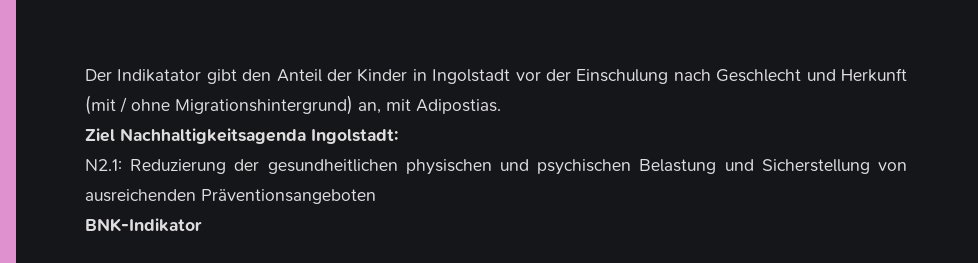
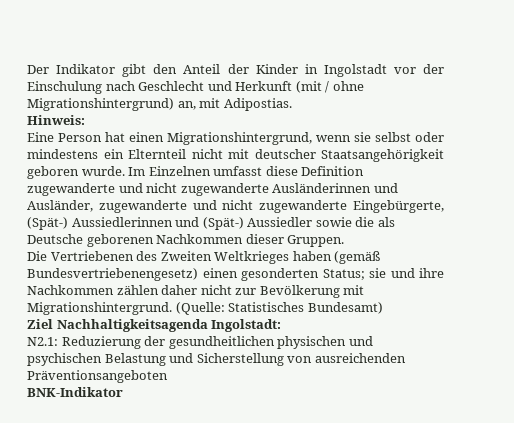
[117,69,202,82] Indikatator -> [56,64,116,74] Indikator
(501, 106) none -> [27,115,85,125] [27,132,444,145] [27,149,444,162] [27,166,365,179] [27,183,398,196] [27,200,445,213] [27,217,395,230] [27,234,345,247] [27,251,381,264] [27,268,444,281] [27,285,365,298] [27,302,383,315] // Hinweis: // Eine Person hat einen Migrationshintergrund, wenn sie selbst oder mindestens ein Elternteil nicht mit deutscher Staatsangehörigkeit geboren wurde. Im Einzelnen umfasst diese Definition zugewanderte und nicht zugewanderte Ausländerinnen und Ausländer, zugewanderte und nicht zugewanderte Eingebürgerte, (Spät-) Aussiedlerinnen und (Spät-) Aussiedler sowie die als Deutsche geborenen Nachkommen dieser Gruppen. // Die Vertriebenen des Zweiten Weltkrieges haben (gemäß Bundesvertriebenengesetz) einen gesonderten Status; sie und ihre Nachkommen zählen daher nicht zur Bevölkerung mit Migrationshintergrund. (Quelle: Statistisches Bundesamt)

